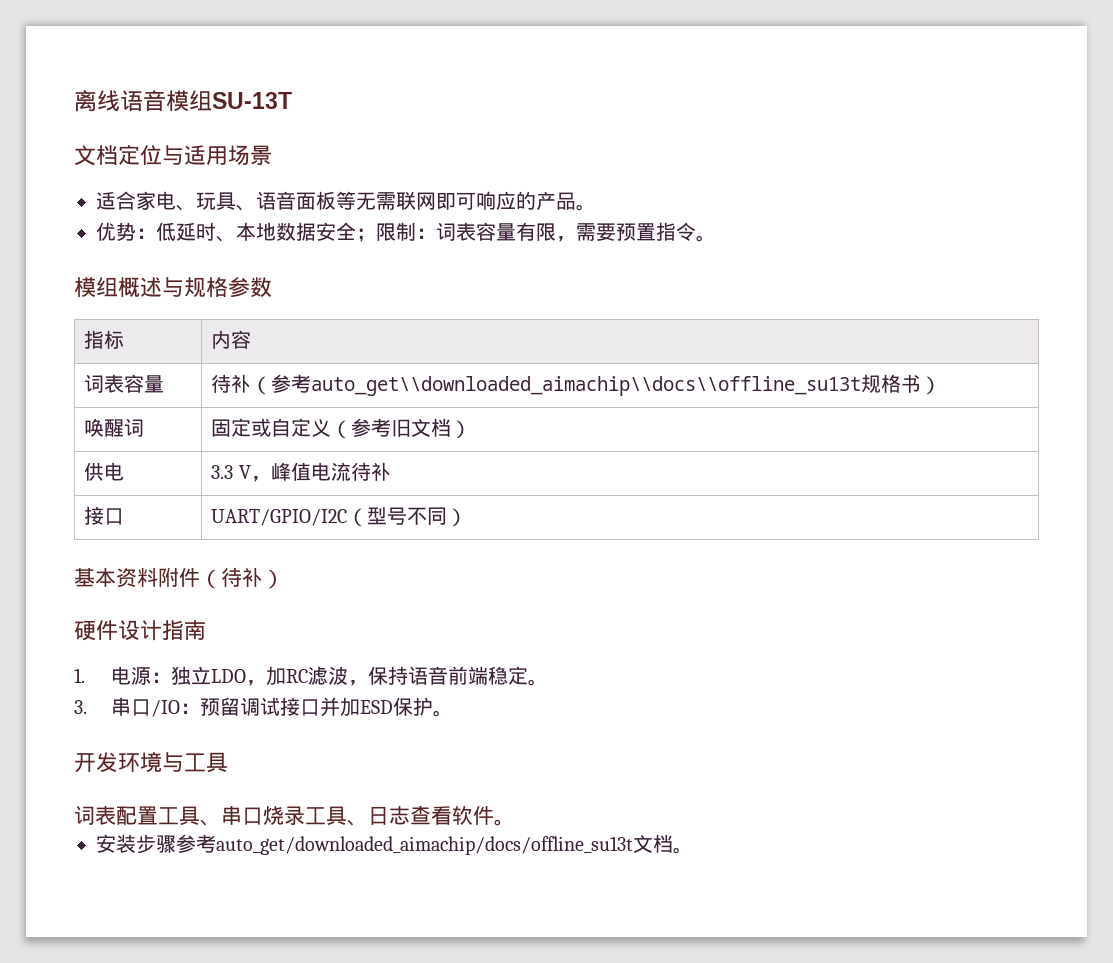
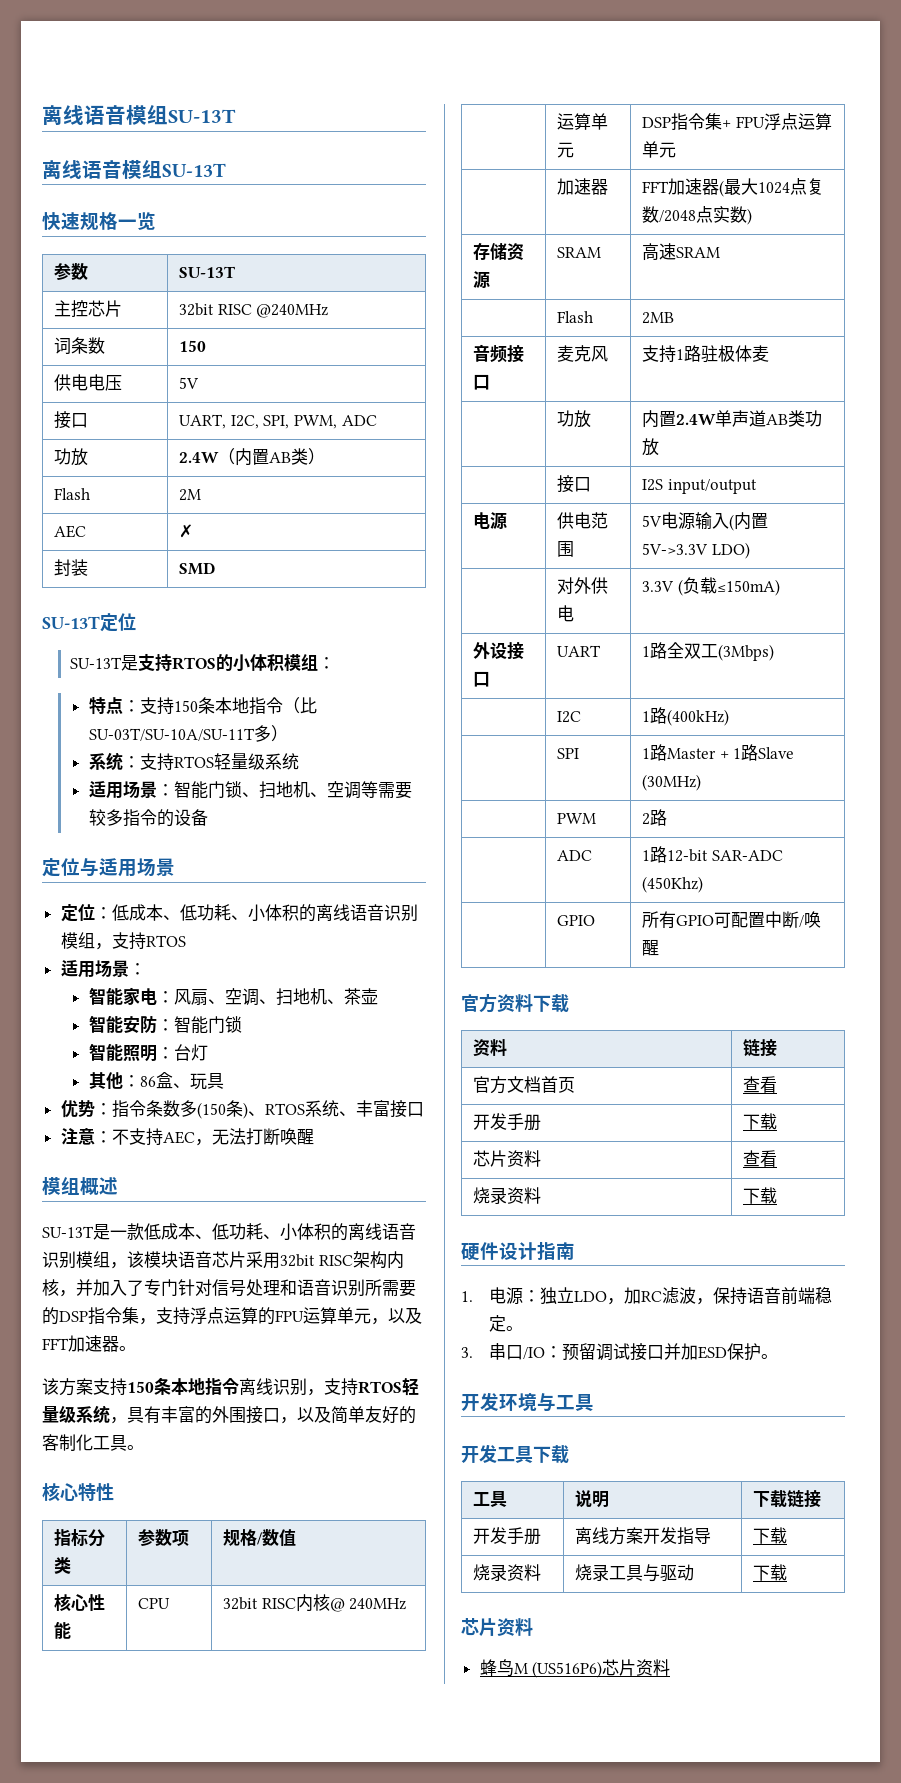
[74,90,292,112] [74,145,272,166] [96,191,596,211] [96,222,716,242] [74,277,272,298] [84,330,125,349] [211,330,252,349] [84,374,165,393] [211,374,942,396] [84,418,145,437] [211,418,472,439] [84,462,125,481] [211,462,391,482] [84,506,125,525] [211,507,468,527] [74,567,284,589] 离线语音模组SU-13T // 文档定位与适用场景 // 适合家电、玩具、语音面板等无需联网即可响应的产品。 // 优势：低延时、本地数据安全；限制：词表容量有限，需要预置指令。 // 模组概述与规格参数 // 指标 | 内容 // 词表容量 | 待补（参考auto_get\\downloaded_aimachip\\docs\\offline_su13t规格书） // 唤醒词 | 固定或自定义（参考旧文档） // 供电 | 3.3 V，峰值电流待补 // 接口 | UART/GPIO/I2C（型号不同） // 基本资料附件（待补） -> [42,105,236,125] [42,159,226,179] [42,212,156,231] [54,263,89,280] [179,266,236,278] [54,300,123,318] [179,303,329,318] [54,337,106,354] [179,340,207,352] [54,374,123,391] [179,377,200,389] [54,411,89,429] [179,414,377,429] [54,448,89,466] [179,448,326,466] [54,488,91,500] [179,489,202,501] [54,525,87,538] [179,524,194,538] [54,559,89,576] [179,562,216,575] [42,613,136,632] [70,653,336,672] [88,697,317,715] [88,725,288,742] [88,752,299,771] [88,781,412,799] [88,809,208,827] [42,858,175,877] [60,904,418,922] [60,932,186,950] [60,960,146,978] [88,987,378,1006] [88,1015,242,1034] [88,1043,208,1062] [88,1072,224,1090] [60,1100,424,1119] [60,1128,314,1146] [42,1177,118,1196] [42,1223,416,1241] [42,1251,404,1269] [42,1279,416,1297] [42,1307,422,1325] [42,1335,136,1352] [42,1377,419,1396] [42,1405,416,1424] [42,1434,144,1451] [42,1483,114,1502] [54,1529,106,1547] [54,1557,72,1574] [138,1529,190,1546] [223,1529,297,1547] [54,1594,106,1612] [54,1621,72,1639] [138,1598,171,1609] [223,1594,407,1612] [557,113,609,130] [557,142,575,158] [642,113,832,131] [642,141,677,158] [557,178,609,195] [642,178,825,197] [642,206,753,225] [473,242,525,261] [473,271,491,289] [557,247,602,258] [642,243,721,261] [557,311,594,323] [642,312,675,324] [473,344,525,363] [473,374,491,390] [557,345,609,362] [642,345,770,363] [557,410,592,428] [642,410,823,428] [642,438,660,456] [557,475,592,493] [642,479,757,494] [473,512,508,530] [557,512,609,529] [557,541,575,557] [642,512,769,531] [642,542,750,559] [557,577,609,594] [557,605,575,622] [642,577,780,596] [473,642,525,660] [473,671,491,687] [557,645,602,657] [642,642,775,661] [557,711,582,723] [642,707,730,726] [557,748,580,759] [642,744,795,761] [642,774,702,791] [557,813,597,824] [642,809,668,826] [557,850,593,861] [642,846,783,863] [642,876,704,893] [557,915,596,926] [642,911,822,929] [642,939,660,956] [461,993,569,1013] [473,1039,508,1057] [743,1038,778,1057] [473,1076,576,1094] [743,1076,778,1093] [473,1113,542,1131] [743,1113,778,1130] [473,1150,542,1167] [743,1150,778,1167] [473,1187,542,1204] [743,1187,778,1204] 离线语音模组SU-13T // 离线语音模组SU-13T // 快速规格一览 // 参数 | SU-13T // 主控芯片 | 32bit RISC @240MHz // 词条数 | 150 // 供电电压 | 5V // 接口 | UART, I2C, SPI, PWM, ADC // 功放 | 2.4W（内置AB类） // Flash | 2M // AEC | ✗ // 封装 | SMD // SU-13T定位 // SU-13T是支持RTOS的小体积模组： // 特点：支持150条本地指令（比SU-03T/SU-10A/SU-11T多） // 系统：支持RTOS轻量级系统 // 适用场景：智能门锁、扫地机、空调等需要较多指令的设备 // 定位与适用场景 // 定位：低成本、低功耗、小体积的离线语音识别模组，支持RTOS // 适用场景： // 智能家电：风扇、空调、扫地机、茶壶 // 智能安防：智能门锁 // 智能照明：台灯 // 其他：86盒、玩具 // 优势：指令条数多(150条)、RTOS系统、丰富接口 // 注意：不支持AEC，无法打断唤醒 // 模组概述 // SU-13T是一款低成本、低功耗、小体积的离线语音识别模组，该模块语音芯片采用32bit RISC架构内核，并加入了专门针对信号处理和语音识别所需要的DSP指令集，支持浮点运算的FPU运算单元，以及FFT加速器。 // 该方案支持150条本地指令离线识别，支持RTOS轻量级系统，具有丰富的外围接口，以及简单友好的客制化工具。 // 核心特性 // 指标分类 | 参数项 | 规格/数值 // 核心性能 | CPU | 32bit RISC内核@ 240MHz // | 运算单元 | DSP指令集+ FPU浮点运算单元 // | 加速器 | FFT加速器(最大1024点复数/2048点实数) // 存储资源 | SRAM | 高速SRAM // | Flash | 2MB // 音频接口 | 麦克风 | 支持1路驻极体麦 // | 功放 | 内置2.4W单声道AB类功放 // | 接口 | I2S input/output // 电源 | 供电范围 | 5V电源输入(内置5V->3.3V LDO) // | 对外供电 | 3.3V (负载≤150mA) // 外设接口 | UART | 1路全双工(3Mbps) // | I2C | 1路(400kHz) // | SPI | 1路Master + 1路Slave (30MHz) // | PWM | 2路 // | ADC | 1路12-bit SAR-ADC (450Khz) // | GPIO | 所有GPIO可配置中断/唤醒 // 官方资料下载 // 资料 | 链接 // 官方文档首页 | 查看 // 开发手册 | 下载 // 芯片资料 | 查看 // 烧录资料 | 下载
[74,805,515,826] [96,834,693,855] 词表配置工具、串口烧录工具、日志查看软件。 // 安装步骤参考auto_get/downloaded_aimachip/docs/offline_su13t文档。 -> [461,1444,569,1464] [473,1491,508,1507] [575,1490,610,1508] [753,1489,822,1508] [473,1527,542,1545] [575,1527,712,1545] [753,1527,788,1544] [473,1564,542,1581] [575,1564,695,1582] [753,1564,788,1581] [461,1618,533,1637] [479,1659,671,1678] 开发工具下载 // 工具 | 说明 | 下载链接 // 开发手册 | 离线方案开发指导 | 下载 // 烧录资料 | 烧录工具与驱动 | 下载 // 芯片资料 // 蜂鸟M (US516P6)芯片资料

